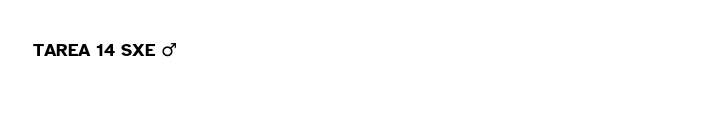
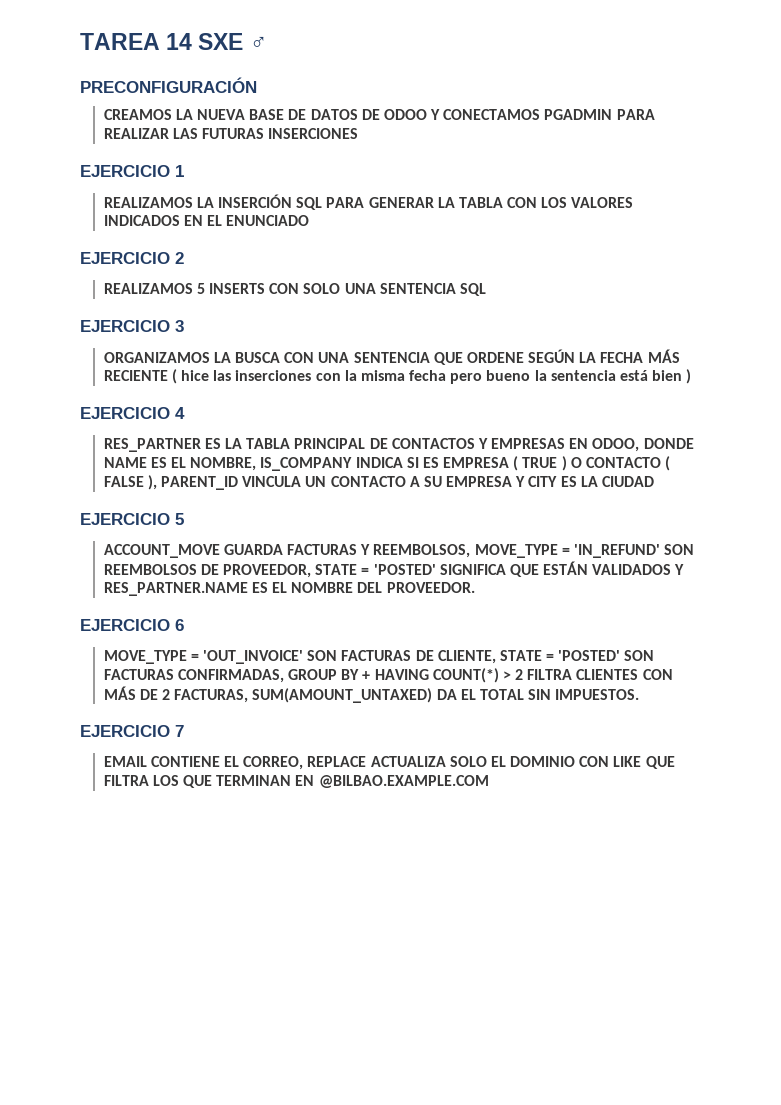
(177, 50) none -> [80,77,257,93] [103,109,655,120] [103,128,359,139] [80,165,184,177] [103,194,634,210] [103,215,310,226] [80,252,184,264] [103,283,486,296] [80,320,184,332] [103,349,680,365] [103,369,692,384] [80,407,185,419] [103,438,694,452] [103,456,671,471] [103,475,655,490] [80,513,184,525] [103,544,695,558] [103,561,685,578] [103,582,475,596] [80,619,184,631] [103,650,655,664] [103,668,673,683] [103,686,640,703] [80,725,184,737] [103,756,675,770] [103,775,489,788] // PRECONFIGURACIÓN // CREAMOS LA NUEVA BASE DE DATOS DE ODOO Y CONECTAMOS PGADMIN PARA REALIZAR LAS FUTURAS INSERCIONES // EJERCICIO 1 // REALIZAMOS LA INSERCIÓN SQL PARA GENERAR LA TABLA CON LOS VALORES INDICADOS EN EL ENUNCIADO // EJERCICIO 2 // REALIZAMOS 5 INSERTS CON SOLO UNA SENTENCIA SQL // EJERCICIO 3 // ORGANIZAMOS LA BUSCA CON UNA SENTENCIA QUE ORDENE SEGÚN LA FECHA MÁS RECIENTE ( hice las inserciones con la misma fecha pero bueno la sentencia está bien ) // EJERCICIO 4 // RES_PARTNER ES LA TABLA PRINCIPAL DE CONTACTOS Y EMPRESAS EN ODOO, DONDE NAME ES EL NOMBRE, IS_COMPANY INDICA SI ES EMPRESA ( TRUE ) O CONTACTO ( FALSE ), PARENT_ID VINCULA UN CONTACTO A SU EMPRESA Y CITY ES LA CIUDAD // EJERCICIO 5 // ACCOUNT_MOVE GUARDA FACTURAS Y REEMBOLSOS, MOVE_TYPE = 'IN_REFUND' SON REEMBOLSOS DE PROVEEDOR, STATE = 'POSTED' SIGNIFICA QUE ESTÁN VALIDADOS Y RES_PARTNER.NAME ES EL NOMBRE DEL PROVEEDOR. // EJERCICIO 6 // MOVE_TYPE = 'OUT_INVOICE' SON FACTURAS DE CLIENTE, STATE = 'POSTED' SON FACTURAS CONFIRMADAS, GROUP BY + HAVING COUNT(*) > 2 FILTRA CLIENTES CON MÁS DE 2 FACTURAS, SUM(AMOUNT_UNTAXED) DA EL TOTAL SIN IMPUESTOS. // EJERCICIO 7 // EMAIL CONTIENE EL CORREO, REPLACE ACTUALIZA SOLO EL DOMINIO CON LIKE QUE FILTRA LOS QUE TERMINAN EN @BILBAO.EXAMPLE.COM

